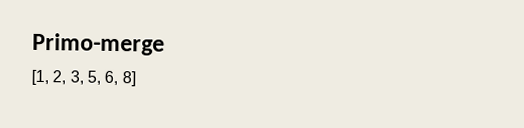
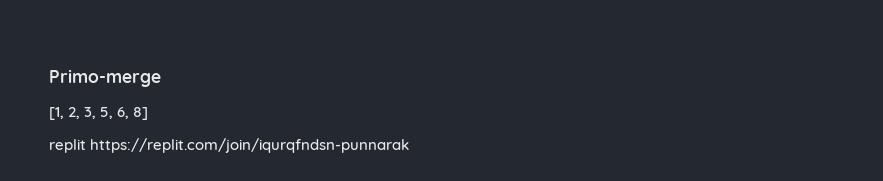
(136, 79) none -> [49,138,410,153] // replit https://replit.com/join/iqurqfndsn-punnarak

